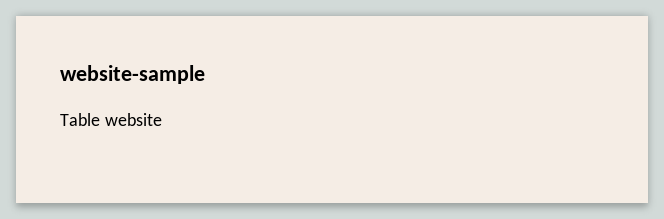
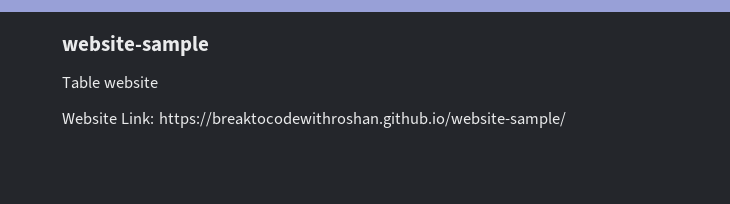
(162, 119) none -> [62,112,566,128] // Website Link: https://breaktocodewithroshan.github.io/website-sample/

